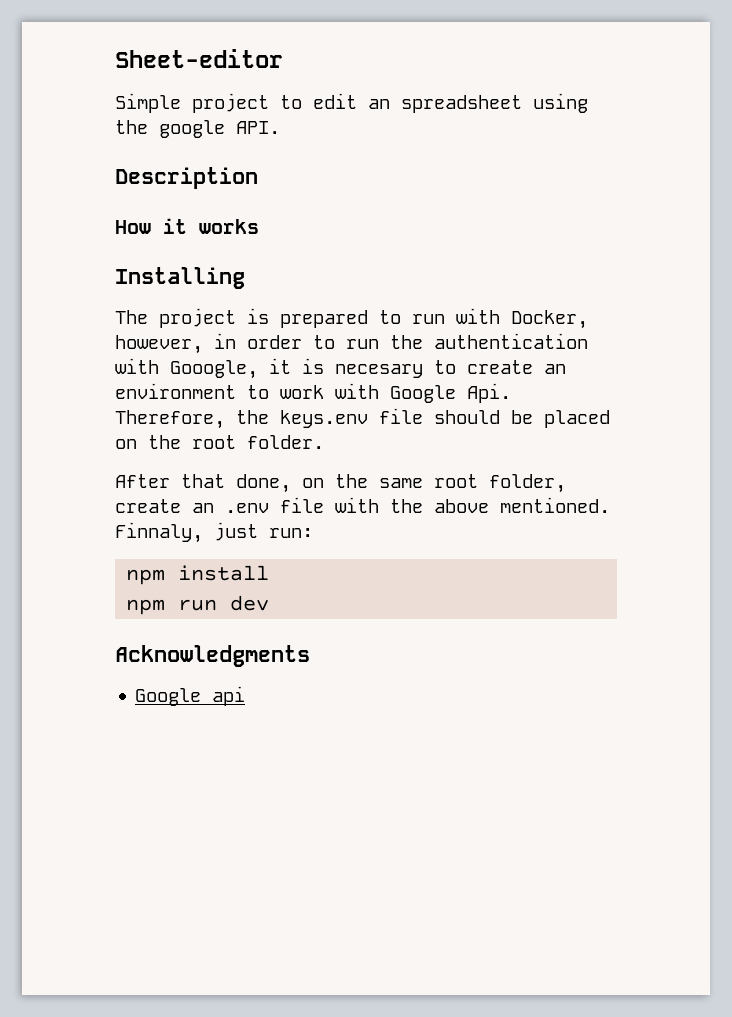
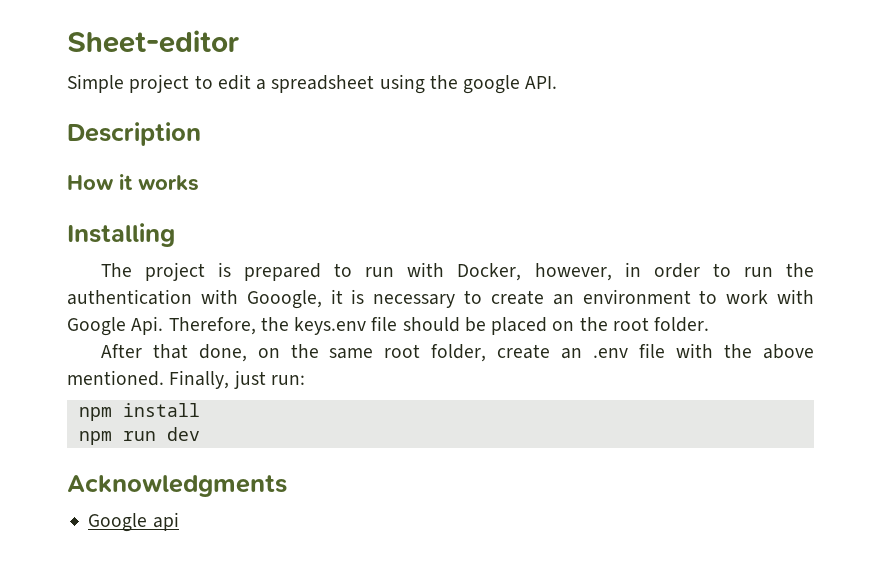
[368,99,390,109] an -> [256,79,267,90] a
[335,364,423,378] necesary -> [373,294,456,308] necessary
[115,522,203,543] Finnaly, -> [169,370,230,389] Finally,

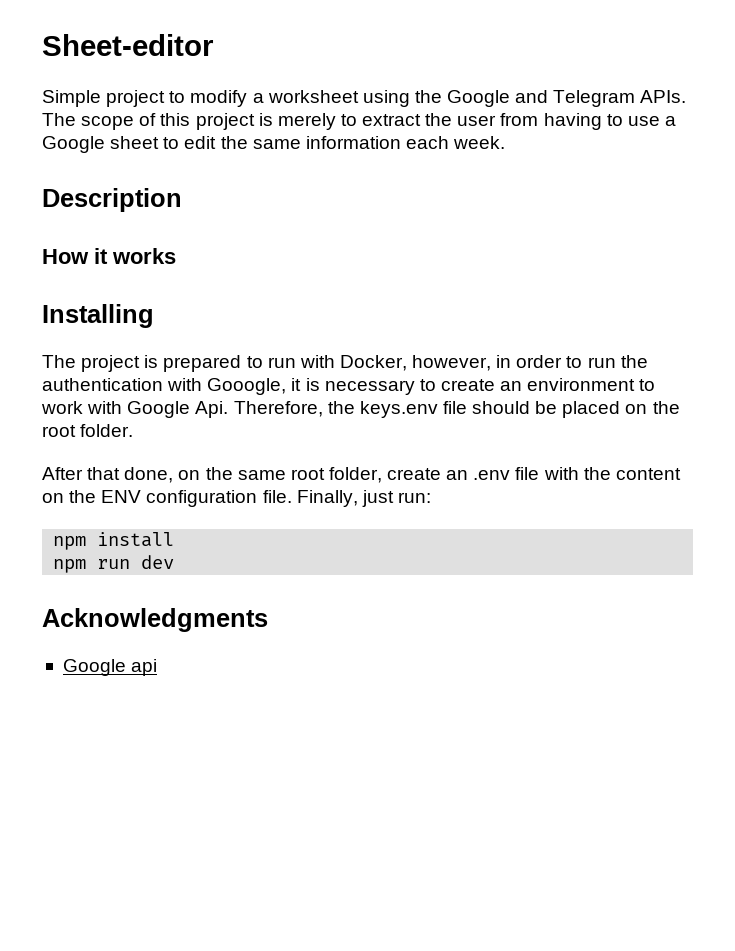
[217,74,558,94] edit a spreadsheet using the google API. -> [190,90,687,107] [42,113,676,130] [42,136,506,153] modify a worksheet using the Google and Telegram APIs. The scope of this project is merely to extract the user from having to use a Google sheet to edit the same information each week.
[763,344,815,359] [67,370,164,386] above mentioned. -> [615,468,681,480] [42,490,292,507] content on the ENV configuration file.

